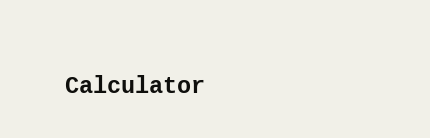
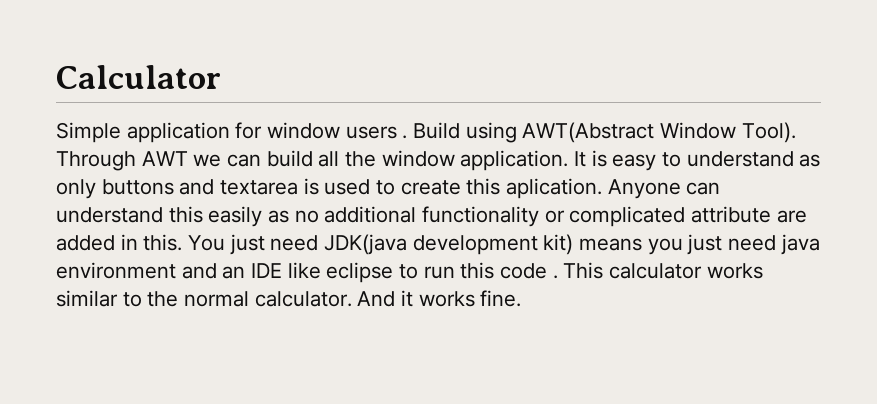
(205, 84) none -> [56,122,796,143] [56,150,821,171] [56,178,721,199] [56,206,807,227] [56,234,820,255] [56,262,763,283] [56,290,522,307] // Simple application for window users . Build using AWT(Abstract Window Tool). Through AWT we can build all the window application. It is easy to understand as only buttons and textarea is used to create this aplication. Anyone can understand this easily as no additional functionality or complicated attribute are added in this. You just need JDK(java development kit) means you just need java environment and an IDE like eclipse to run this code . This calculator works similar to the normal calculator. And it works fine.

